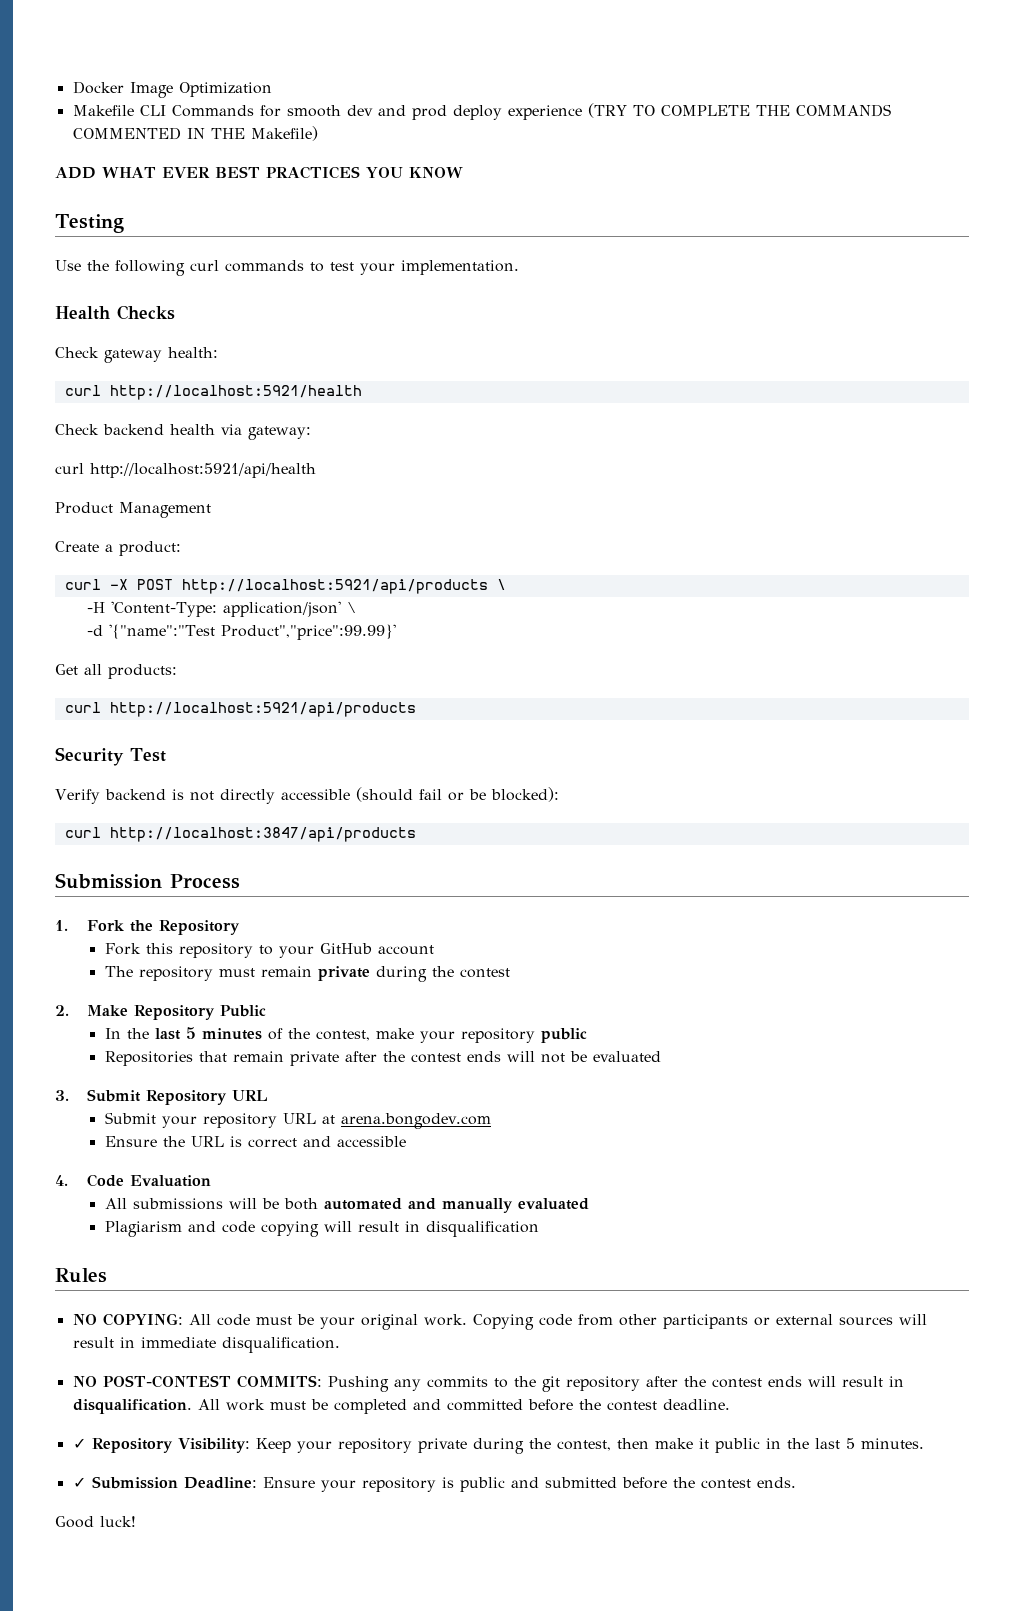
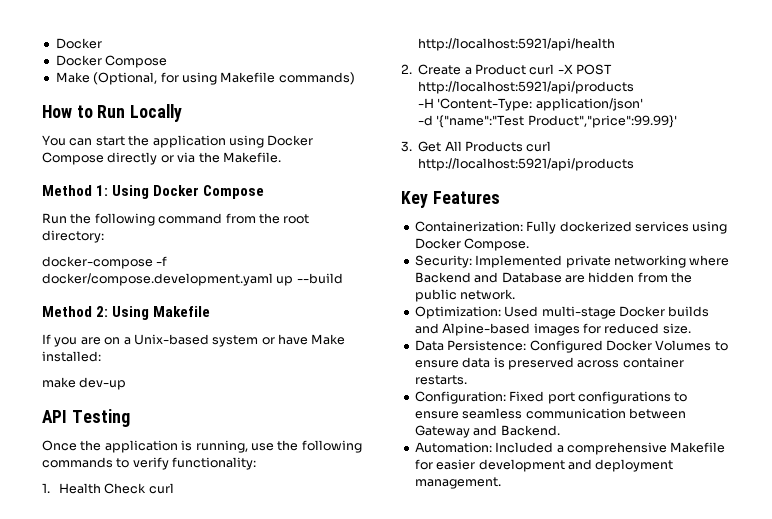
[72,81,272,98] [72,103,891,120] [72,126,318,141] [55,166,463,179] [55,214,124,233] [55,260,219,276] Docker Image Optimization // Makefile CLI Commands for smooth dev and prod deploy experience (TRY TO COMPLETE THE COMMANDS COMMENTED IN THE Makefile) // ADD WHAT EVER BEST PRACTICES YOU KNOW // Testing // Use the following curl -> [55,38,102,49] [55,55,168,68] [55,72,355,85] [42,104,183,122] [42,135,314,148] [42,152,281,165] [42,185,265,199] [42,213,310,226] [42,230,104,243] [42,256,168,269] [42,273,343,286] [42,306,211,320] [42,334,346,347] [42,351,101,362] [42,377,127,390] [42,409,130,427] [42,440,362,453] Docker // Docker Compose // Make (Optional, for using Makefile commands) // How to Run Locally // You can start the application using Docker Compose directly or via the Makefile. // Method 1: Using Docker Compose // Run the following command from the root directory: // docker-compose -f docker/compose.development.yaml up --build // Method 2: Using Makefile // If you are on a Unix-based system or have Make installed: // make dev-up // API Testing // Once the application is running, use the following
[330,260,519,275] [55,305,175,320] [55,347,218,363] [64,385,362,400] [55,424,311,440] test your implementation. // Health Checks // Check gateway health: // curl http://localhost:5921/health // Check backend health via gateway: // -> [132,457,257,470] [42,483,147,494] verify functionality: // 1. Health Check
[55,502,211,518] Product Management // -> [401,64,412,74] 2.
[119,541,181,556] product: // -> [475,64,526,75] Product
[496,579,506,590] \ -> (635, 87) none
[346,602,356,613] \ -> (643, 104) none
[55,664,177,679] [64,702,416,717] [55,747,166,766] [55,787,559,804] [64,827,416,842] [55,873,240,889] [55,920,240,935] [104,943,434,958] [104,966,510,982] [55,1005,266,1020] [104,1027,587,1043] [104,1051,661,1066] [55,1089,268,1105] [104,1112,491,1129] [104,1136,406,1148] [55,1174,211,1187] [104,1198,589,1213] [104,1221,539,1237] [55,1268,107,1283] [72,1313,927,1330] [72,1337,340,1353] [72,1375,904,1392] [72,1399,730,1414] [72,1438,924,1454] [72,1476,796,1492] [55,1516,136,1528] Get all products: // curl http://localhost:5921/api/products // Security Test // Verify backend is not directly accessible (should fail or be blocked): // curl http://localhost:3847/api/products // Submission Process // 1. Fork the Repository // Fork this repository to your GitHub account // The repository must remain private during the contest // 2. Make Repository Public // In the last 5 minutes of the contest, make your repository public // Repositories that remain private after the contest ends will not be evaluated // 3. Submit Repository URL // Submit your repository URL at arena.bongodev.com // Ensure the URL is correct and accessible // 4. Code Evaluation // All submissions will be both automated and manually evaluated // Plagiarism and code copying will result in disqualification // Rules // NO COPYING: All code must be your original work. Copying code from other participants or external sources will result in immediate disqualification. // NO POST-CONTEST COMMITS: Pushing any commits to the git repository after the contest ends will result in disqualification. All work must be completed and committed before the contest deadline. // ✓ Repository Visibility: Keep your repository private during the contest, then make it public in the last 5 minutes. // ✓ Submission Deadline: Ensure your repository is public and submitted before the contest ends. // Good luck! -> [401,141,552,152] [418,158,635,171] [401,191,500,208] [414,221,728,234] [414,238,530,251] [414,255,730,268] [414,272,692,283] [414,289,516,302] [414,306,710,319] [414,323,691,336] [414,340,728,353] [414,357,684,370] [414,375,467,385] [414,391,688,404] [414,408,686,419] [414,425,560,438] [414,442,726,455] [414,459,674,472] [414,477,501,489] 3. Get All Products curl http://localhost:5921/api/products // Key Features // Containerization: Fully dockerized services using Docker Compose. // Security: Implemented private networking where Backend and Database are hidden from the public network. // Optimization: Used multi-stage Docker builds and Alpine-based images for reduced size. // Data Persistence: Configured Docker Volumes to ensure data is preserved across container restarts. // Configuration: Fixed port configurations to ensure seamless communication between Gateway and Backend. // Automation: Included a comprehensive Makefile for easier development and deployment management.

